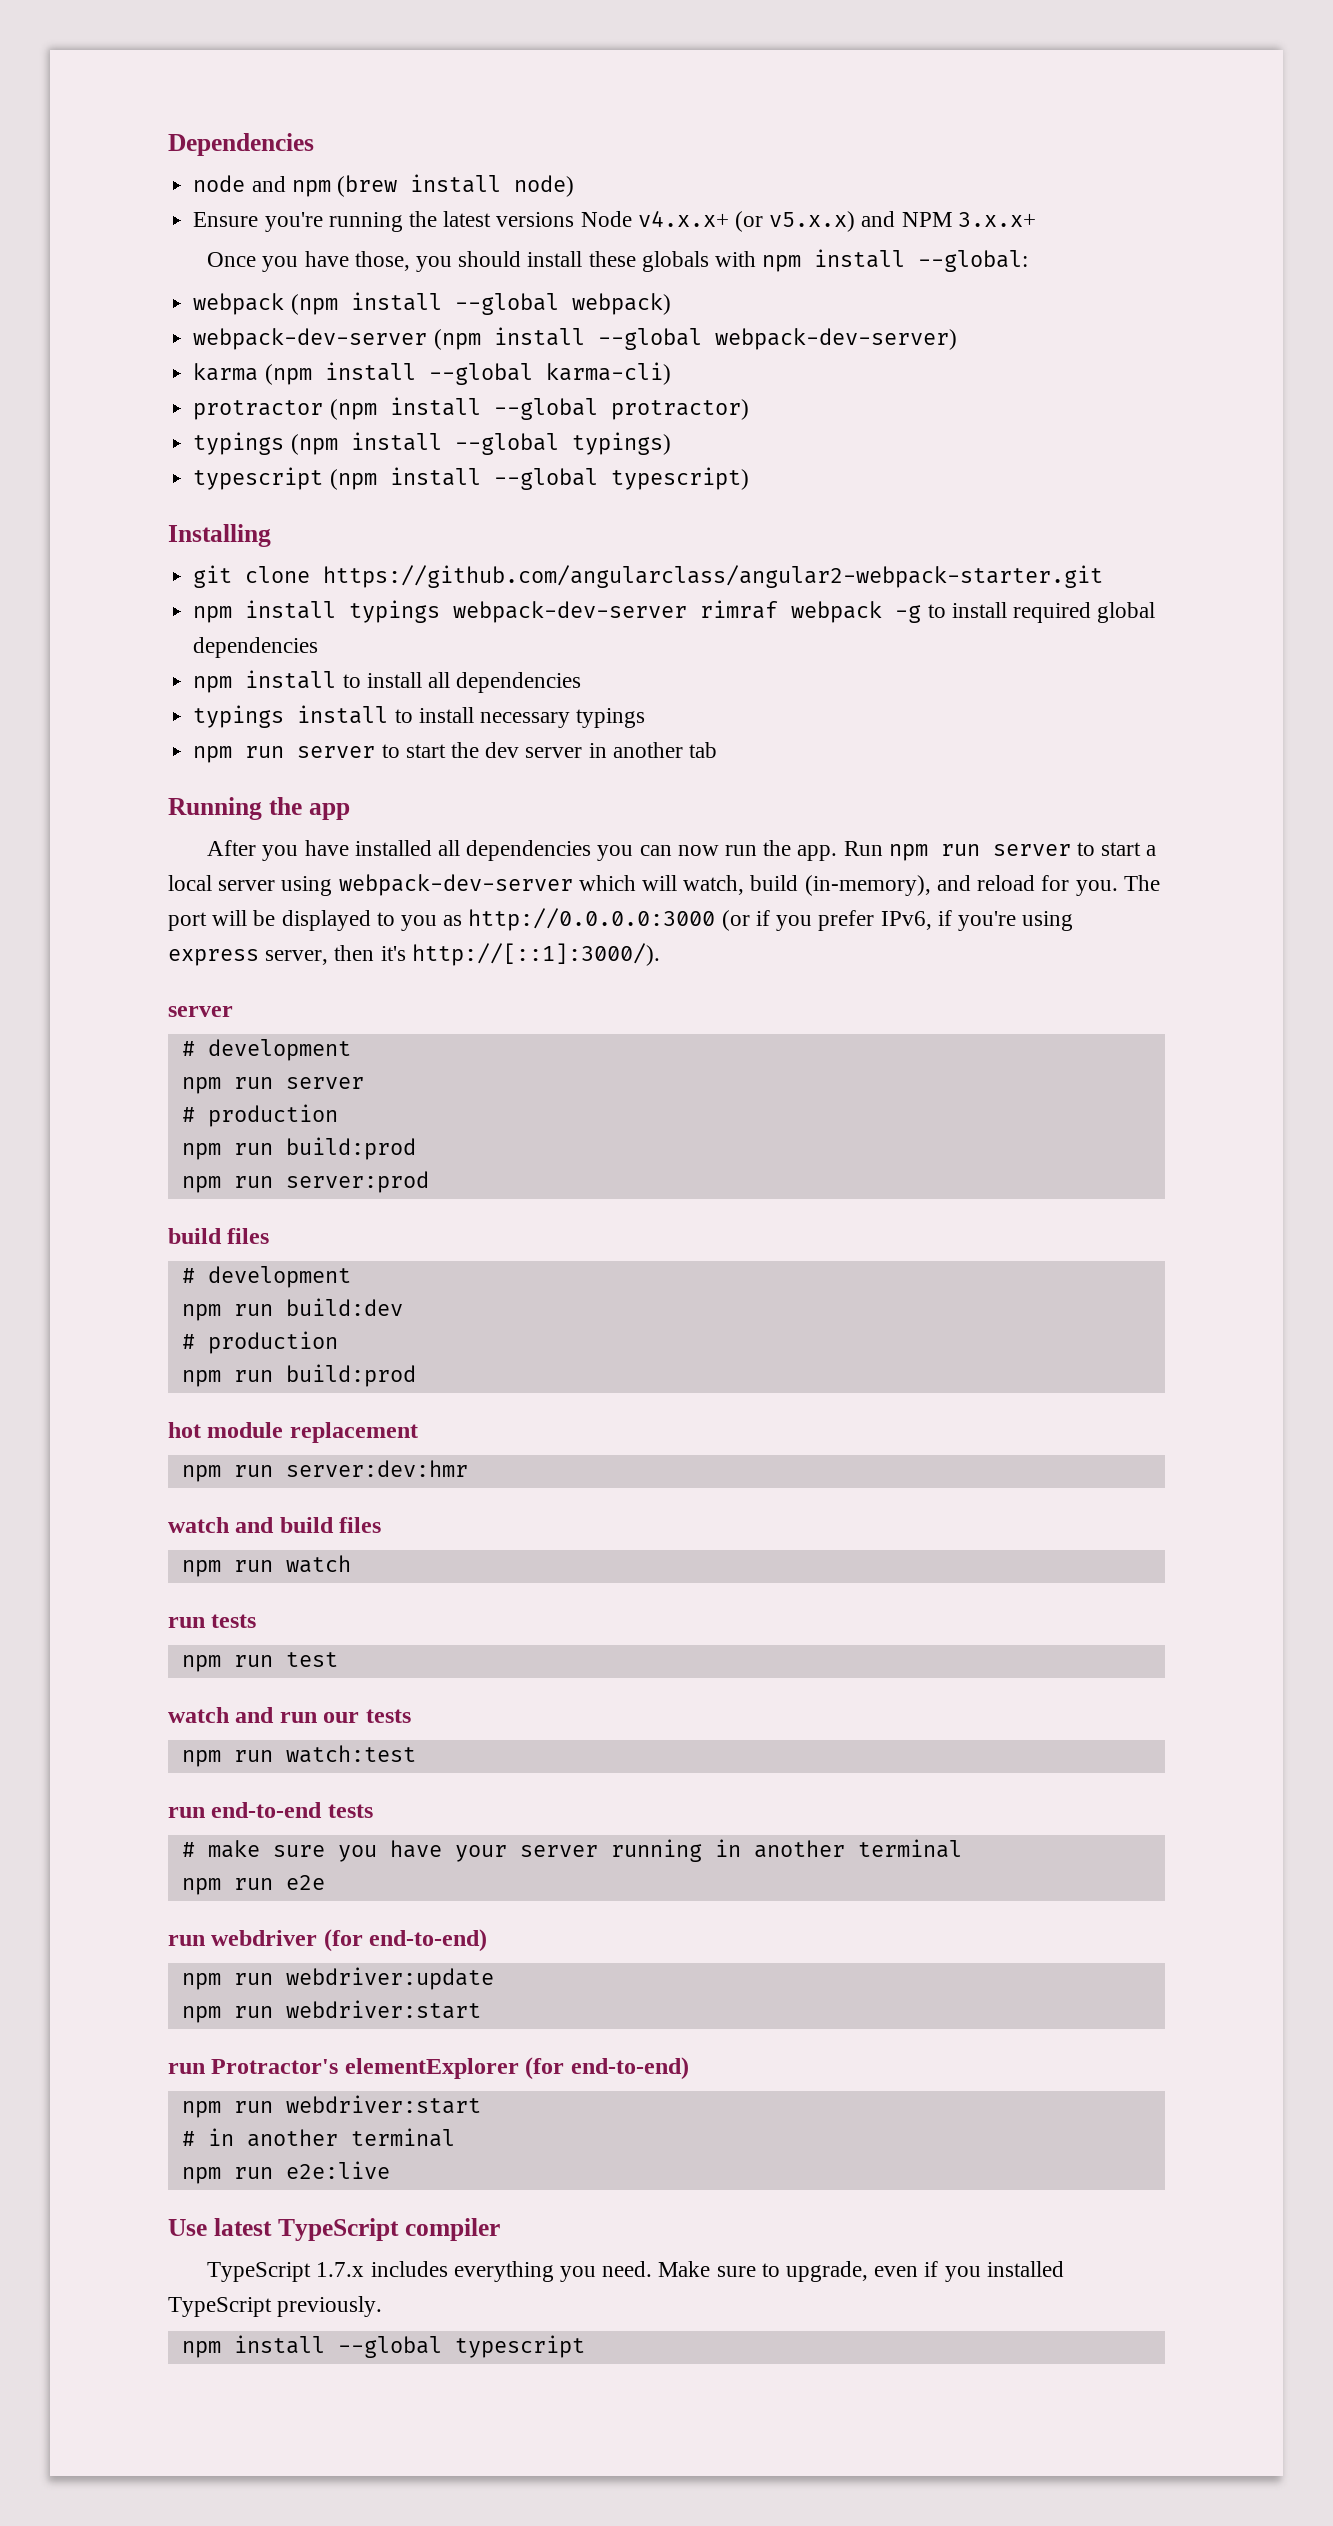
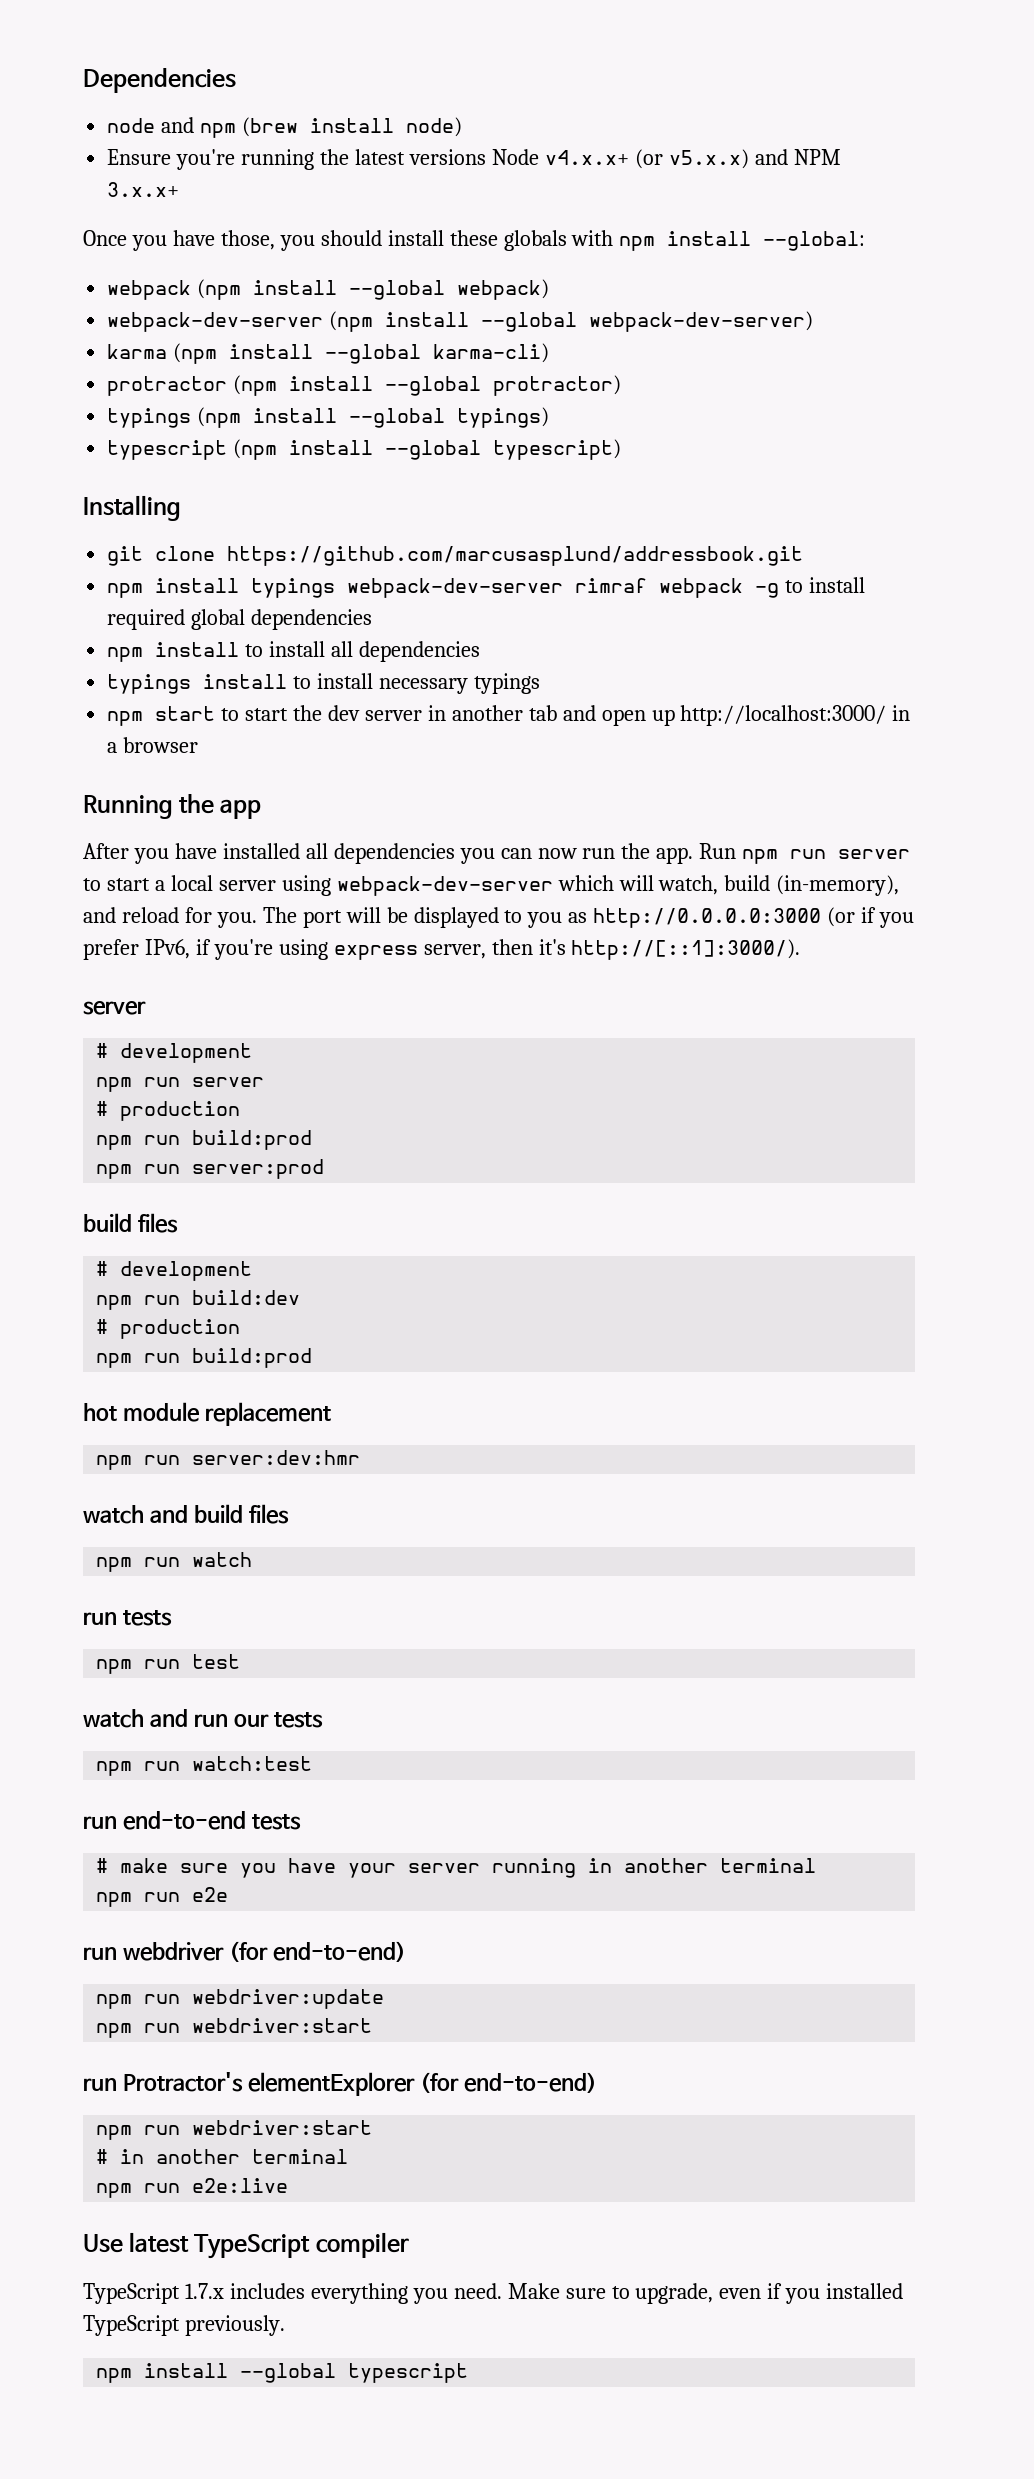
[323,565,1104,588] https://github.com/angularclass/angular2-webpack-starter.git -> [227,546,804,566] https://github.com/marcusasplund/addressbook.git
[245,746,376,758] run server -> [155,706,216,721] start
(717, 750) none -> [562,705,911,726] [107,737,199,753] and open up http://localhost:3000/ in a browser

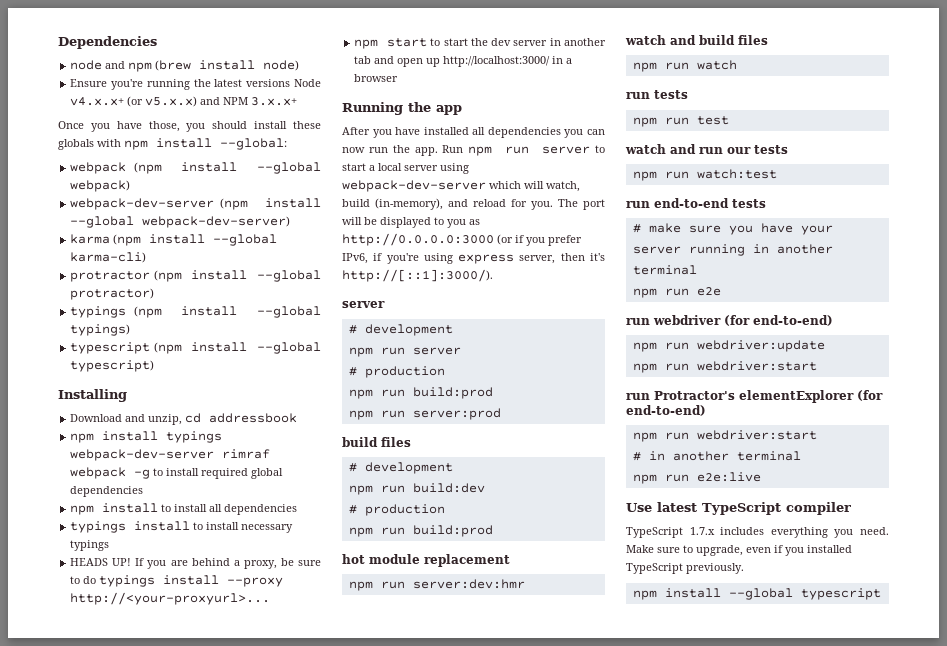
[107,546,804,566] git clone https://github.com/marcusasplund/addressbook.git -> [70,413,298,425] Download and unzip, cd addressbook
(540, 683) none -> [70,558,321,569] [70,575,284,587] [70,592,271,605] // HEADS UP! If you are behind a proxy, be sure to do typings install --proxy http://<your-proxyurl>...

